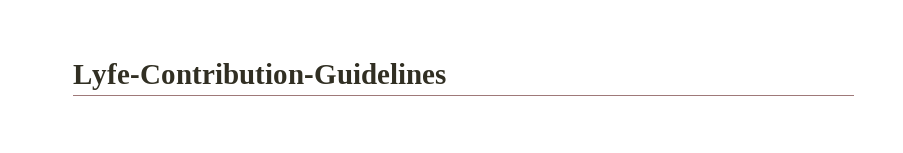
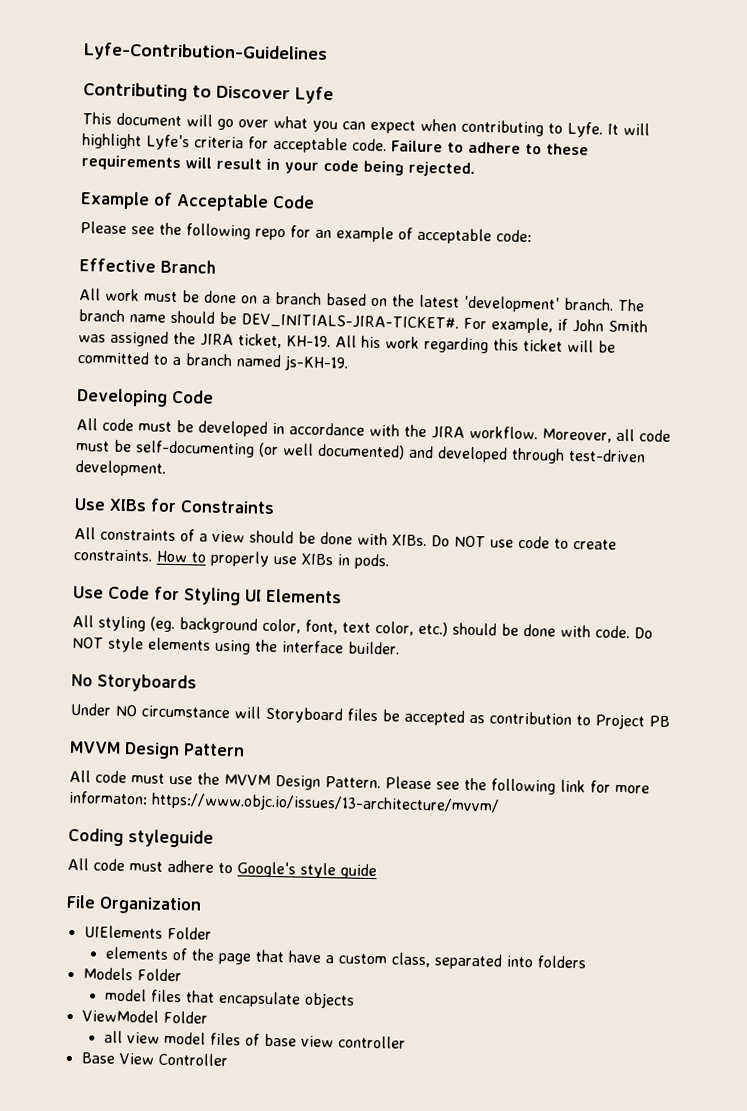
(446, 76) none -> [83,82,334,105] [82,112,650,138] [82,133,589,156] [81,155,475,177] [80,191,315,212] [80,221,532,245] [79,258,216,274] [79,288,645,313] [78,309,648,334] [78,330,616,354] [77,351,348,372] [76,388,214,407] [76,418,671,443] [76,439,646,464] [75,460,166,477] [74,497,275,514] [74,526,617,550] [73,548,390,570] [73,585,342,606] [72,614,653,639] [72,636,400,655] [71,673,197,693] [70,702,670,730] [69,740,245,760] [69,769,650,795] [68,790,500,815] [68,827,214,848] [67,857,377,880] [66,894,202,915] [83,925,212,940] [104,946,586,970] [82,967,182,982] [104,988,355,1009] [81,1009,208,1024] [103,1030,406,1049] [80,1052,228,1067] // Contributing to Discover Lyfe // This document will go over what you can expect when contributing to Lyfe. It will highlight Lyfe's criteria for acceptable code. Failure to adhere to these requirements will result in your code being rejected. // Example of Acceptable Code // Please see the following repo for an example of acceptable code: // Effective Branch // All work must be done on a branch based on the latest 'development' branch. The branch name should be DEV_INITIALS-JIRA-TICKET#. For example, if John Smith was assigned the JIRA ticket, KH-19. All his work regarding this ticket will be committed to a branch named js-KH-19. // Developing Code // All code must be developed in accordance with the JIRA workflow. Moreover, all code must be self-documenting (or well documented) and developed through test-driven development. // Use XIBs for Constraints // All constraints of a view should be done with XIBs. Do NOT use code to create constraints. How to properly use XIBs in pods. // Use Code for Styling UI Elements // All styling (eg. background color, font, text color, etc.) should be done with code. Do NOT style elements using the interface builder. // No Storyboards // Under NO circumstance will Storyboard files be accepted as contribution to Project PB // MVVM Design Pattern // All code must use the MVVM Design Pattern. Please see the following link for more informaton: https://www.objc.io/issues/13-architecture/mvvm/ // Coding styleguide // All code must adhere to Google's style guide // File Organization // UIElements Folder // elements of the page that have a custom class, separated into folders // Models Folder // model files that encapsulate objects // ViewModel Folder // all view model files of base view controller // Base View Controller

